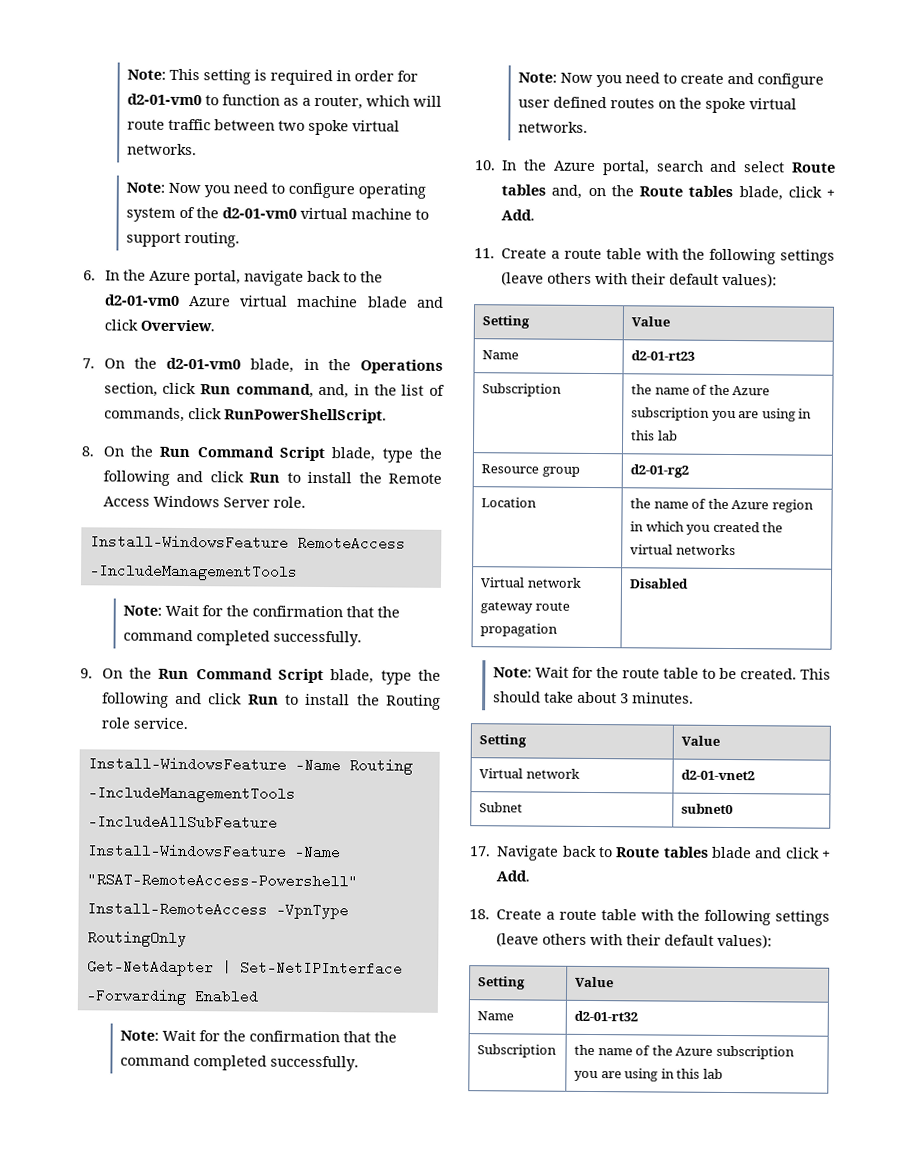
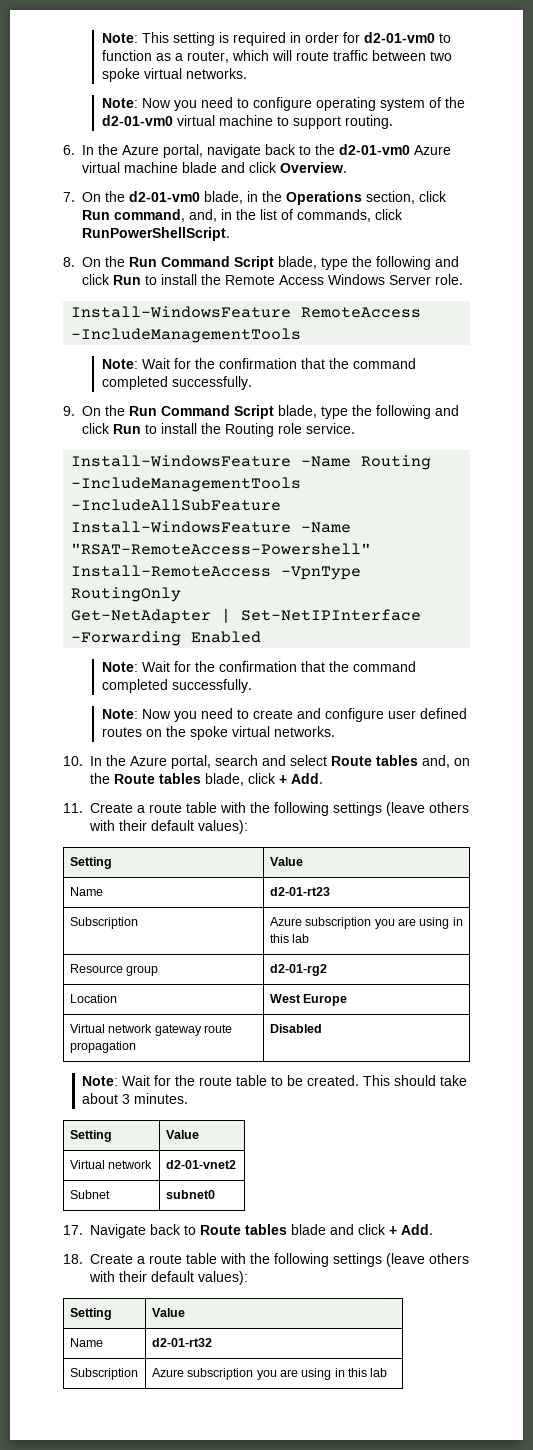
[631,384,730,395] the name of the -> (138, 923) none
[630,498,814,513] [630,521,784,535] [630,544,736,556] the name of the Azure region in which you created the virtual networks -> [269,994,348,1006] West Europe
[574,1044,673,1056] the name of the -> (138, 1374) none

